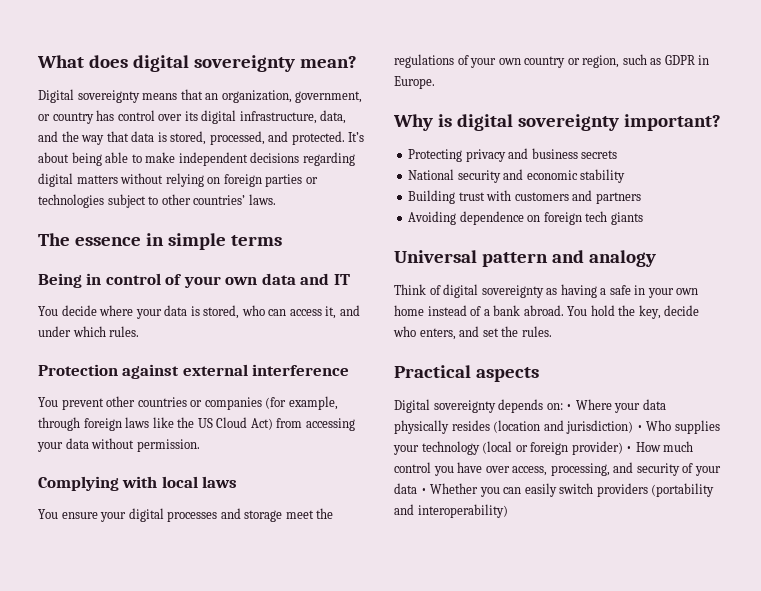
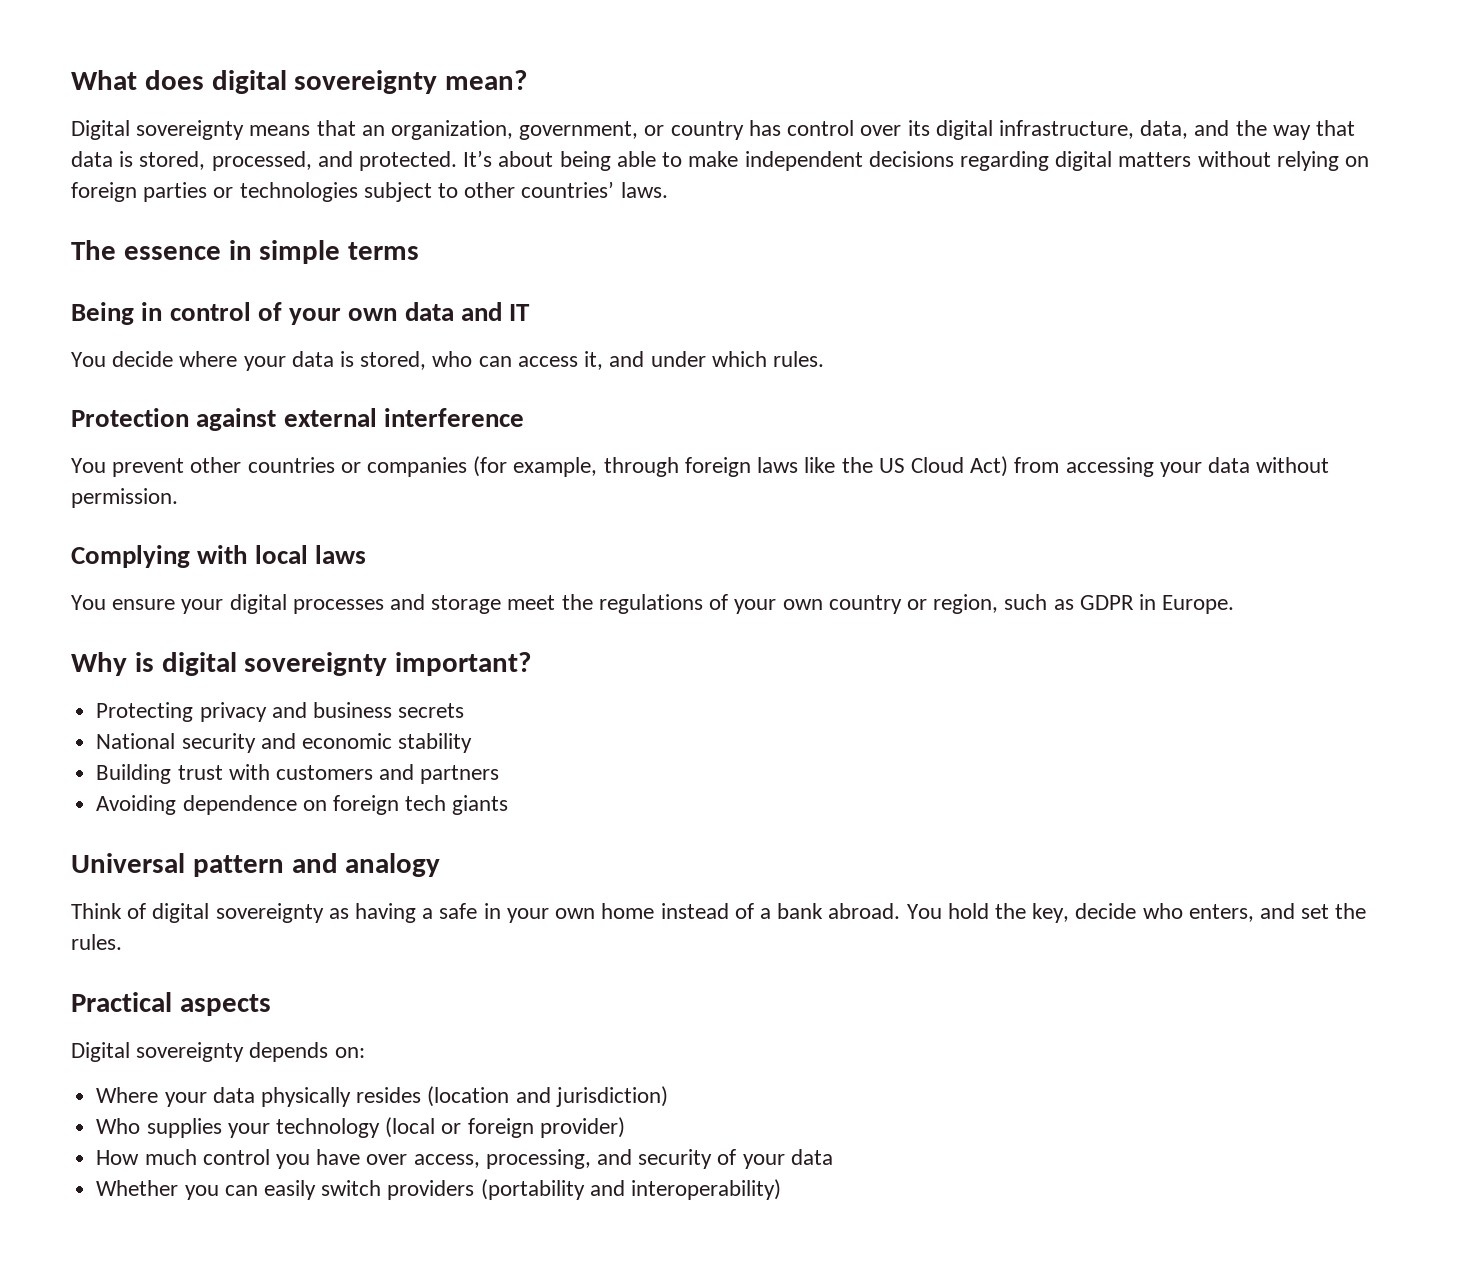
[566,404,573,410] • -> (365, 1052) //
[636,425,643,431] • -> (668, 1096) //
[626,446,633,452] • -> (625, 1127) //
[420,488,427,494] • -> (833, 1157) //

